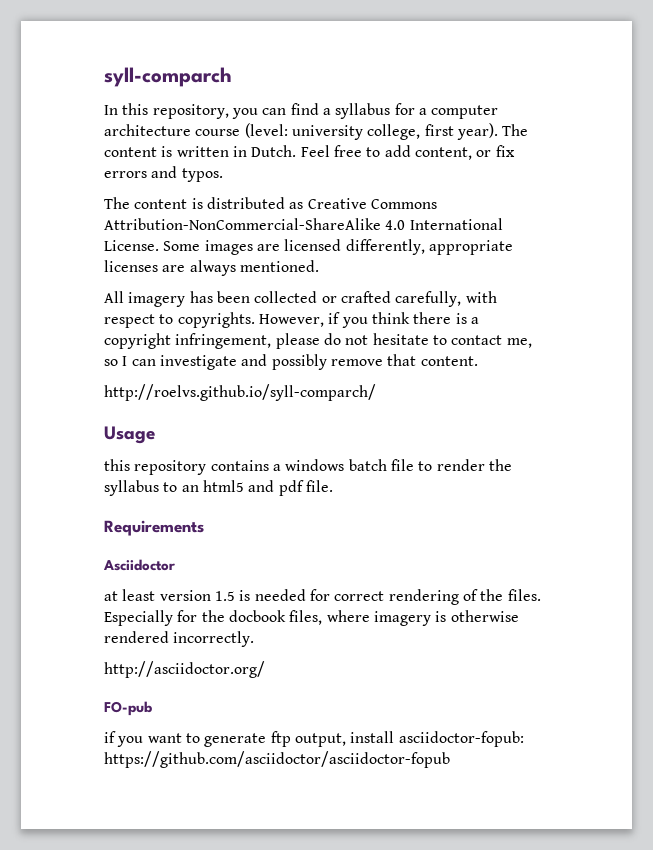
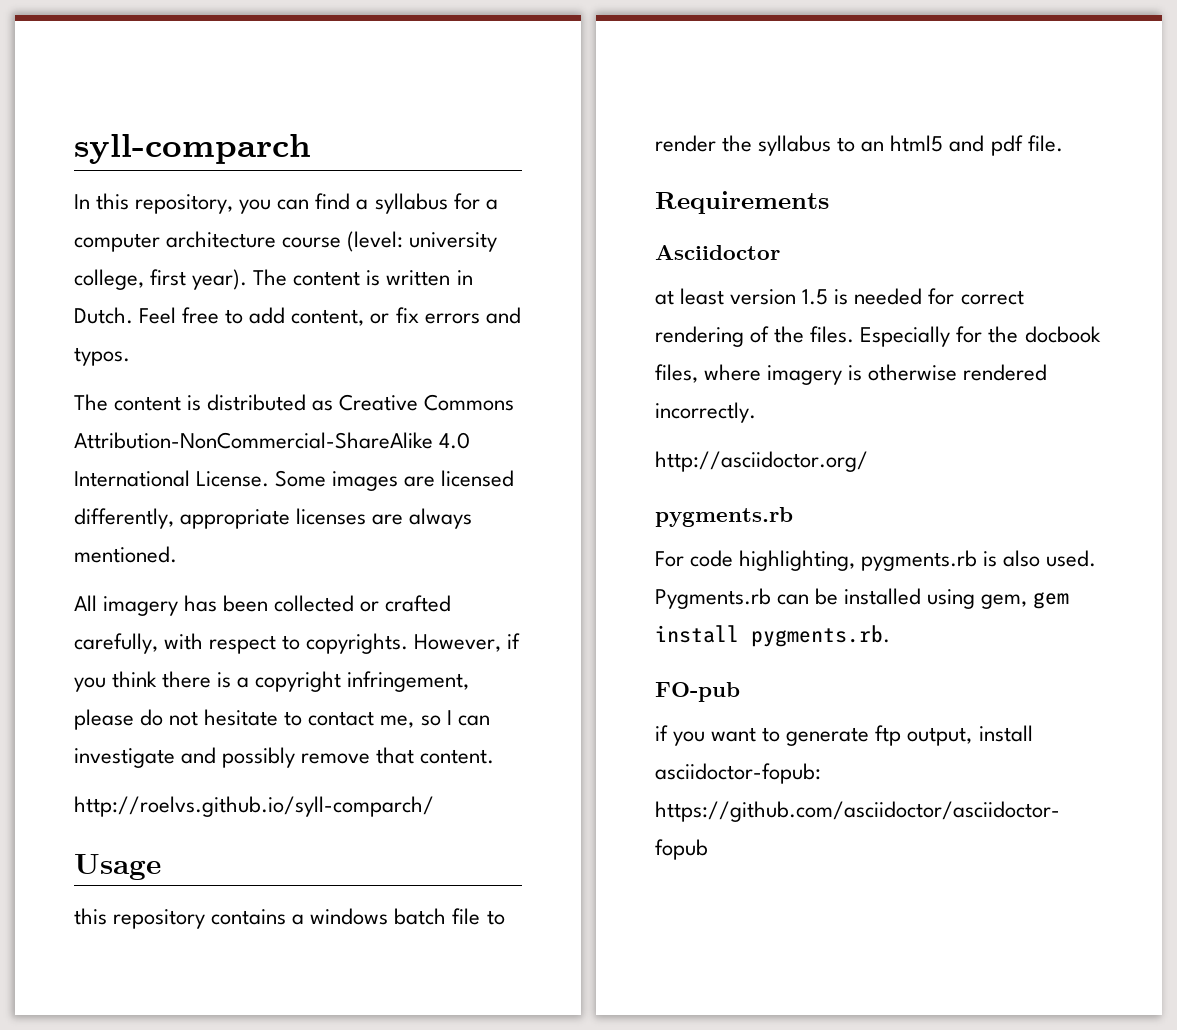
(265, 669) none -> [655,507,793,527] [655,550,1097,571] [655,588,1070,609] [655,625,890,647] // pygments.rb // For code highlighting, pygments.rb is also used. Pygments.rb can be installed using gem, gem install pygments.rb.

